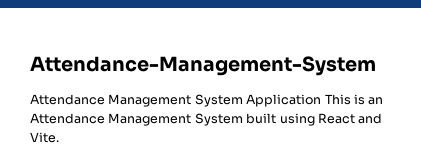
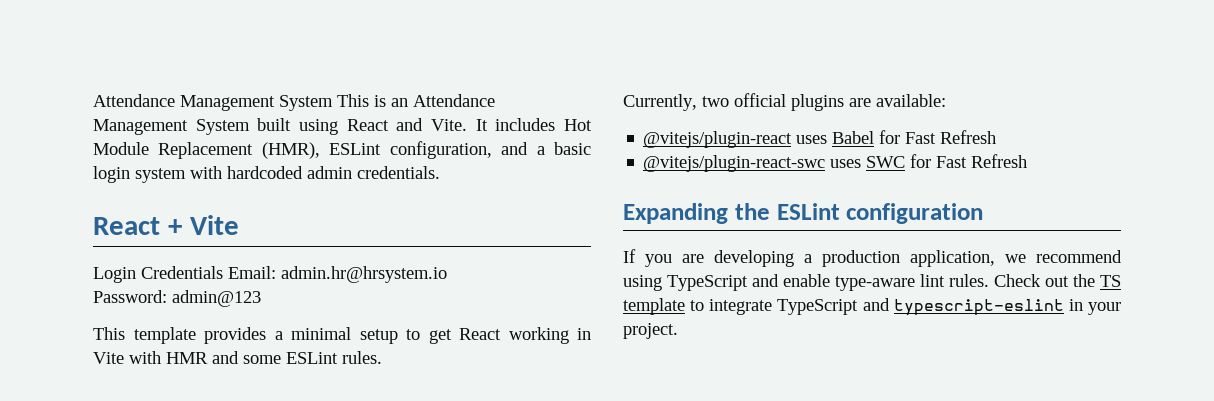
[30,56,376,76] [30,94,322,107] Attendance-Management-System // Attendance Management System Application -> [93,94,333,111] Attendance Management System
(59, 137) none -> [475,118,592,131] [93,141,591,159] [93,166,440,183] [93,215,239,235] [93,266,447,283] [93,290,261,307] [93,327,591,344] [93,351,382,364] [623,93,946,111] [643,130,997,148] [643,154,1028,172] [623,203,984,224] [623,249,1122,267] [623,274,1121,291] [623,298,1121,316] [623,323,678,339] It includes Hot Module Replacement (HMR), ESLint configuration, and a basic login system with hardcoded admin credentials. // React + Vite // Login Credentials Email: admin.hr@hrsystem.io // Password: admin@123 // This template provides a minimal setup to get React working in Vite with HMR and some ESLint rules. // Currently, two official plugins are available: // @vitejs/plugin-react uses Babel for Fast Refresh // @vitejs/plugin-react-swc uses SWC for Fast Refresh // Expanding the ESLint configuration // If you are developing a production application, we recommend using TypeScript and enable type-aware lint rules. Check out the TS template to integrate TypeScript and typescript-eslint in your project.

